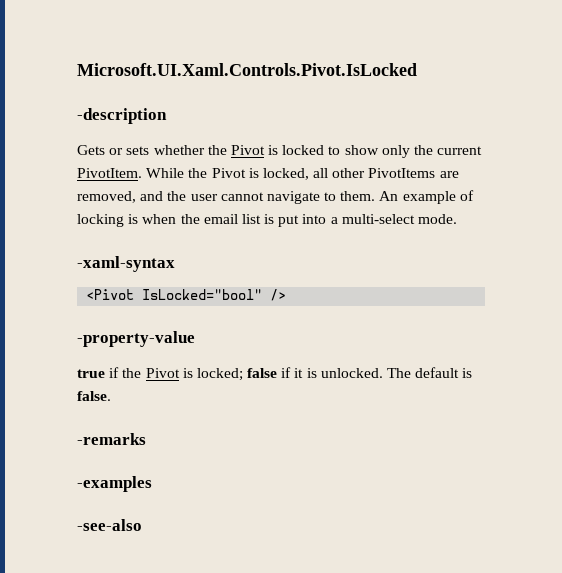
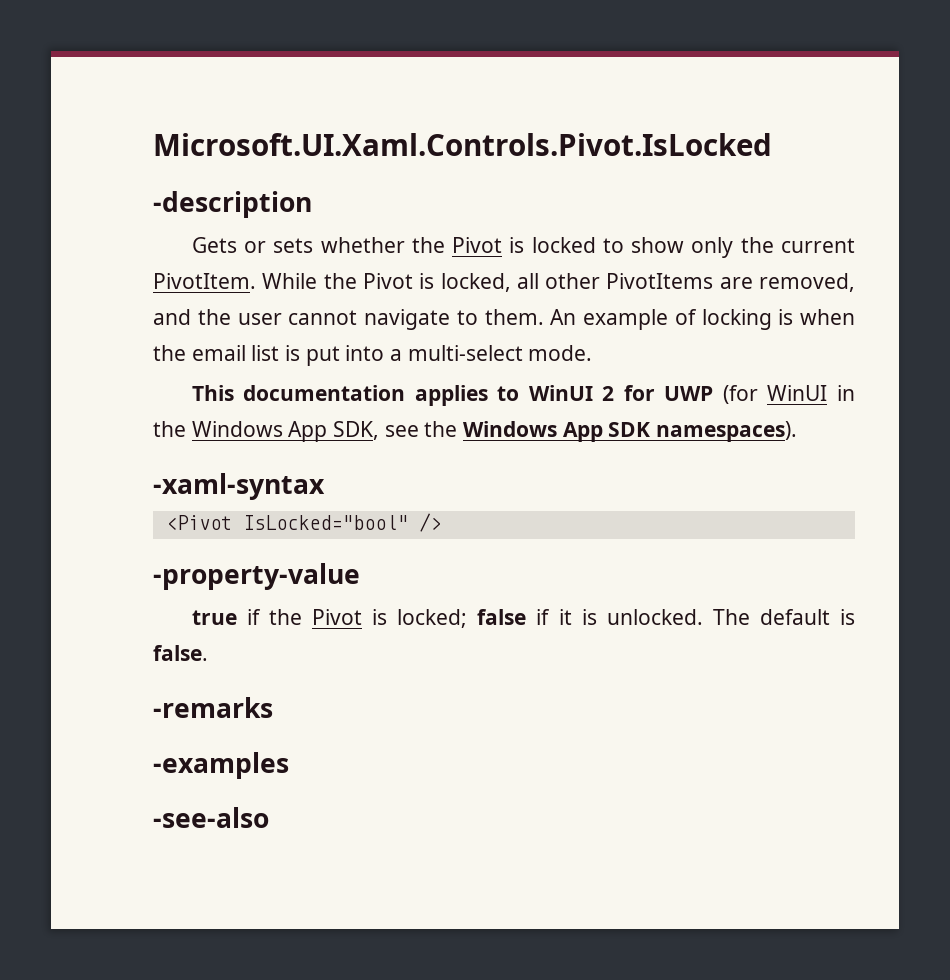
(458, 219) none -> [191,385,855,406] [153,421,798,442] // This documentation applies to WinUI 2 for UWP (for WinUI in the Windows App SDK, see the Windows App SDK namespaces).

